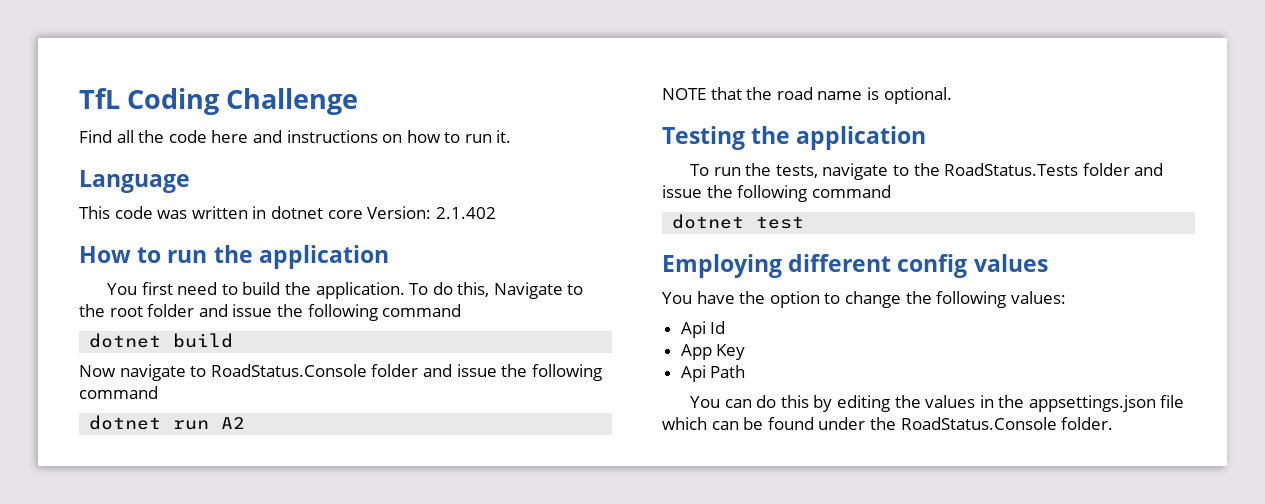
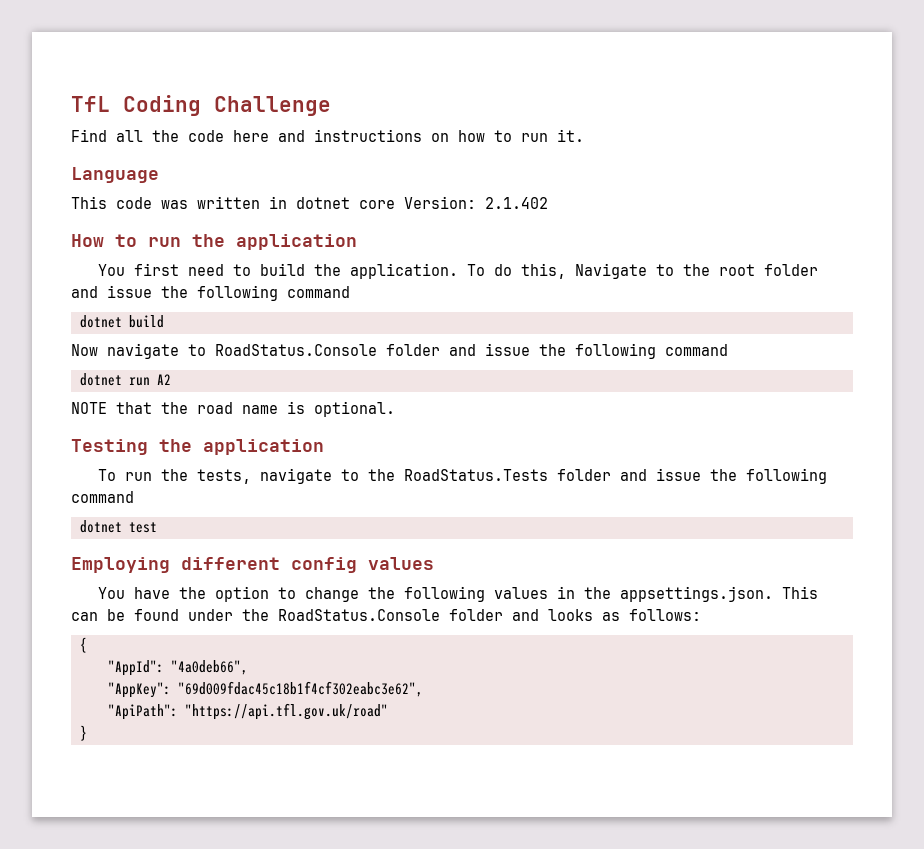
[1010,291,1066,304] [680,321,726,338] [680,344,746,360] [680,365,746,382] [689,395,1185,412] [662,417,707,430] values: // Api Id // App Key // Api Path // You can do this by editing the values in the appsettings.json file which -> [494,586,819,602] values in the appsettings.json. This
[1061,417,1114,430] folder. -> [449,609,701,621] [79,637,87,653] [107,660,248,676] [107,681,423,698] [107,703,388,720] [79,725,87,741] folder and looks as follows: // { // "AppId": "4a0deb66", // "AppKey": "69d009fdac45c18b1f4cf302eabc3e62", // "ApiPath": "https://api.tfl.gov.uk/road" // }

